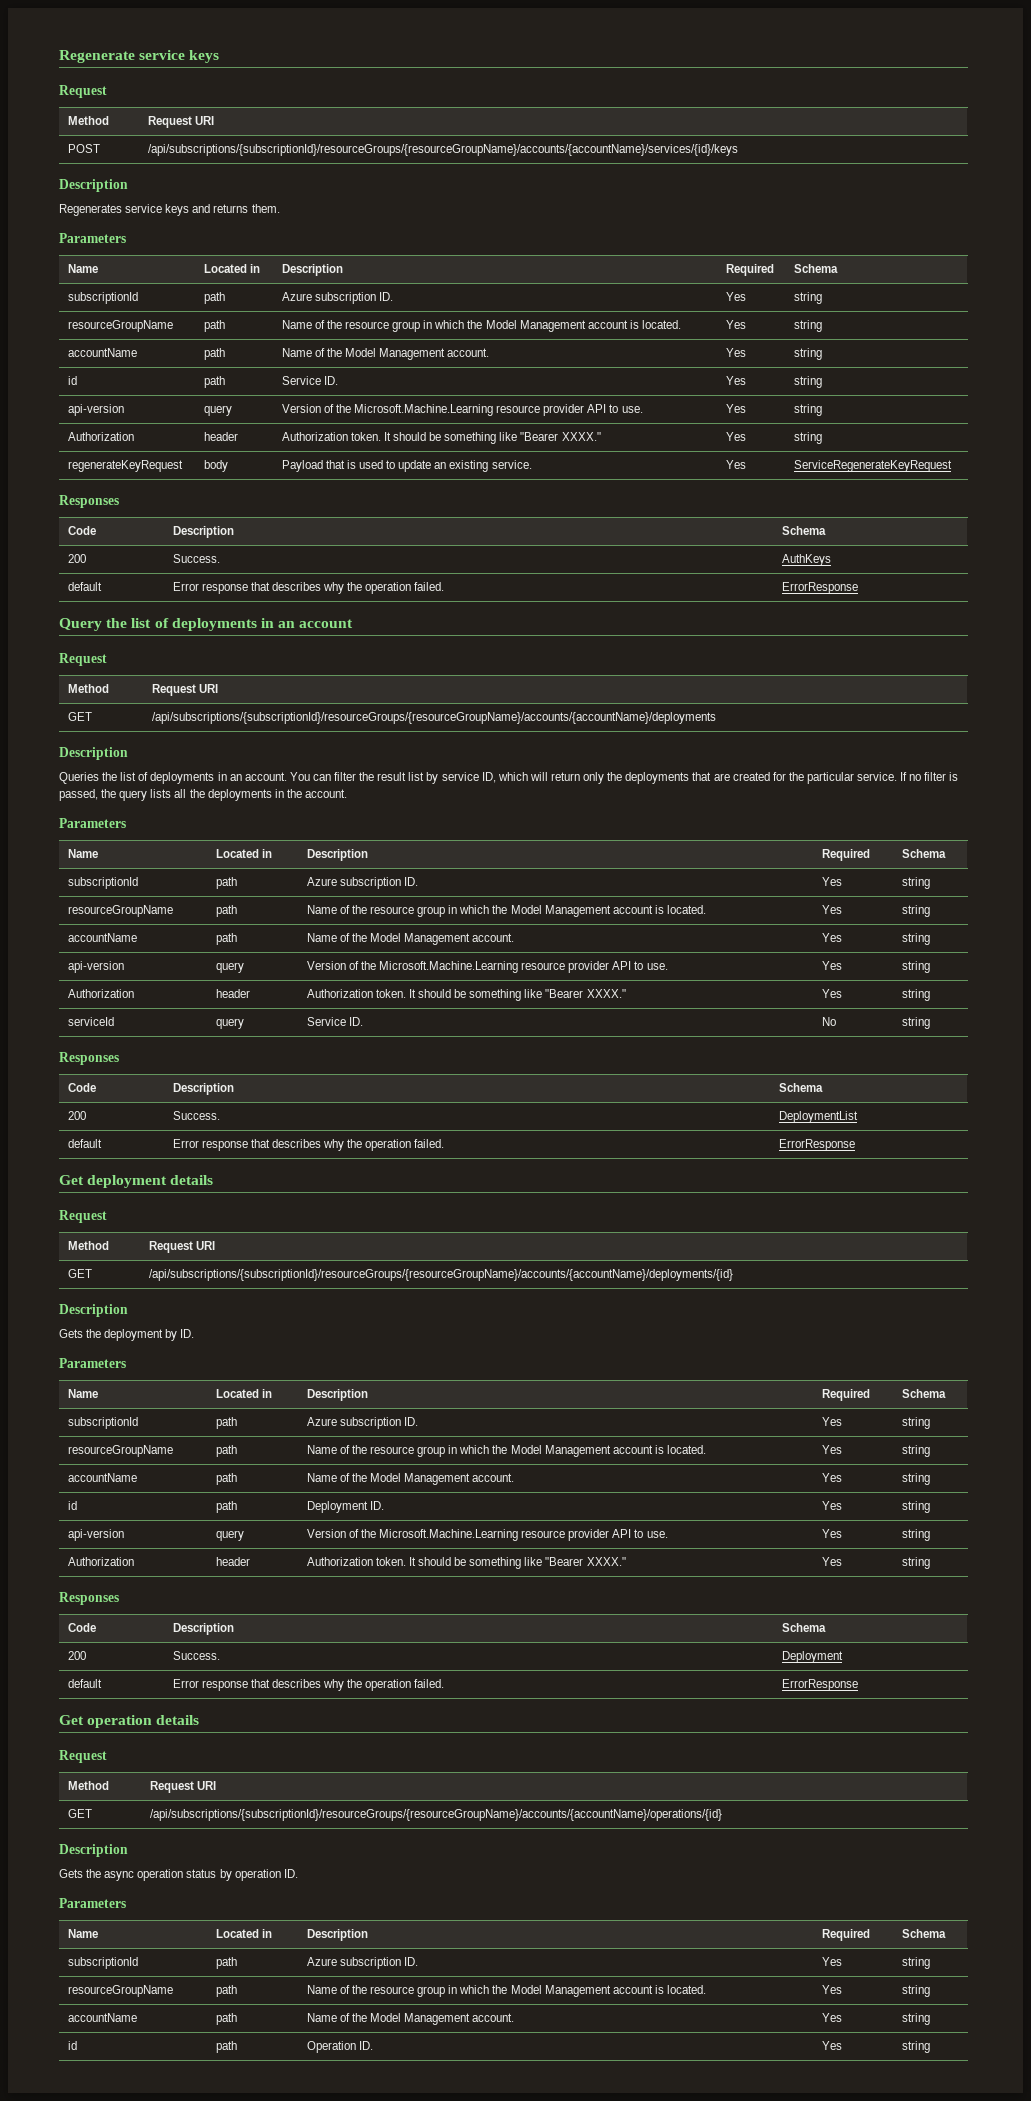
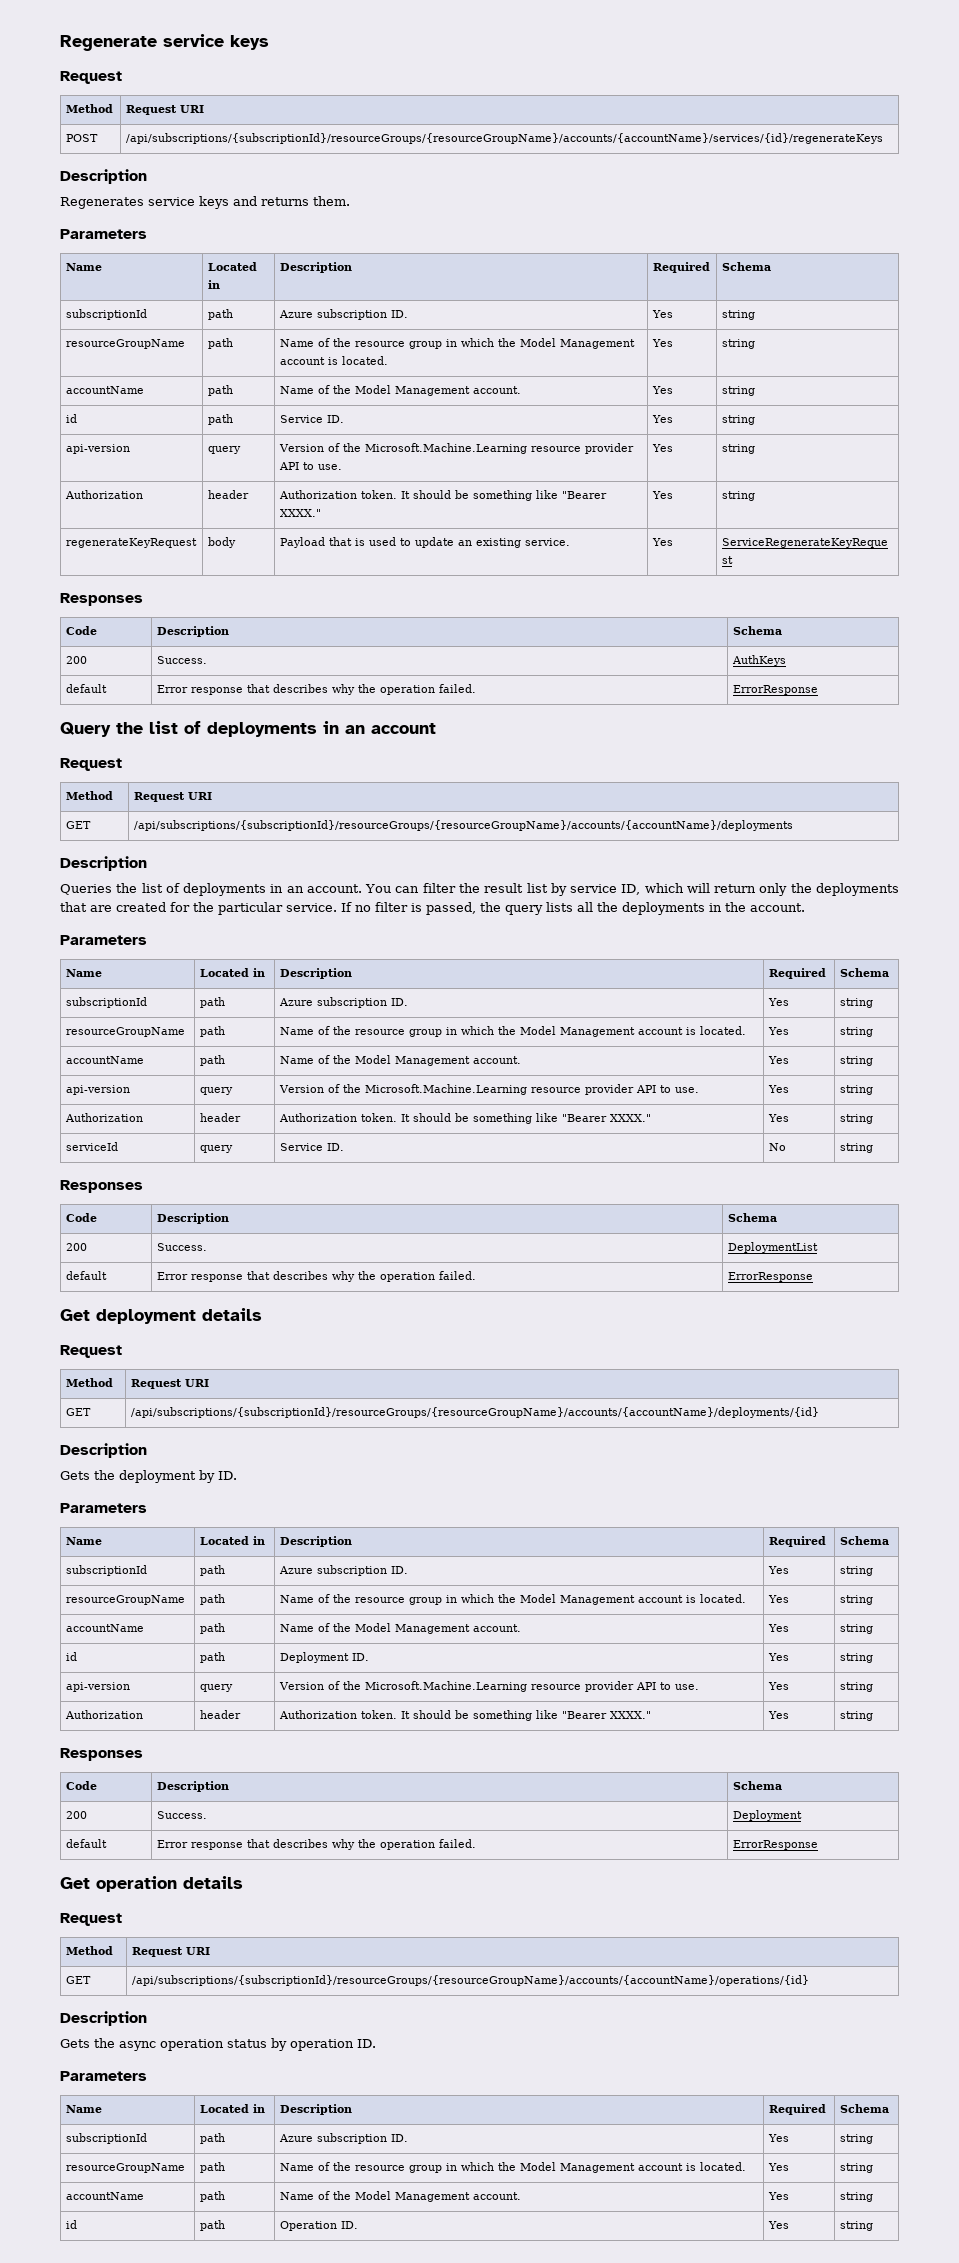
[147,144,738,156] /api/subscriptions/{subscriptionId}/resourceGroups/{resourceGroupName}/accounts/{accountName}/services/{id}/keys -> [125,133,883,144] /api/subscriptions/{subscriptionId}/resourceGroups/{resourceGroupName}/accounts/{accountName}/services/{id}/regenerateKeys

